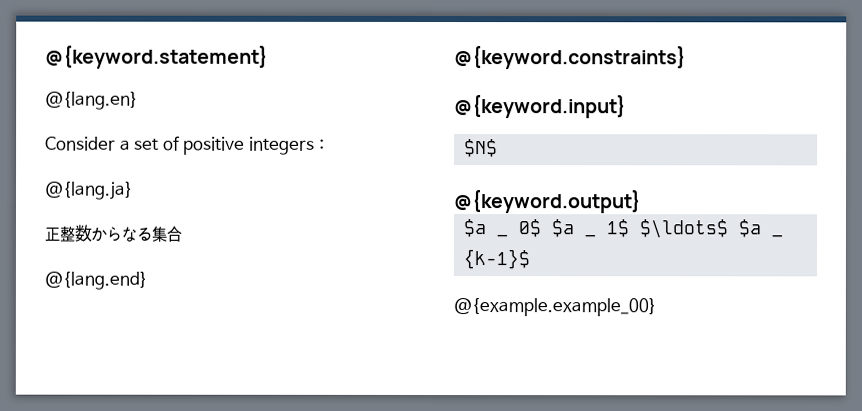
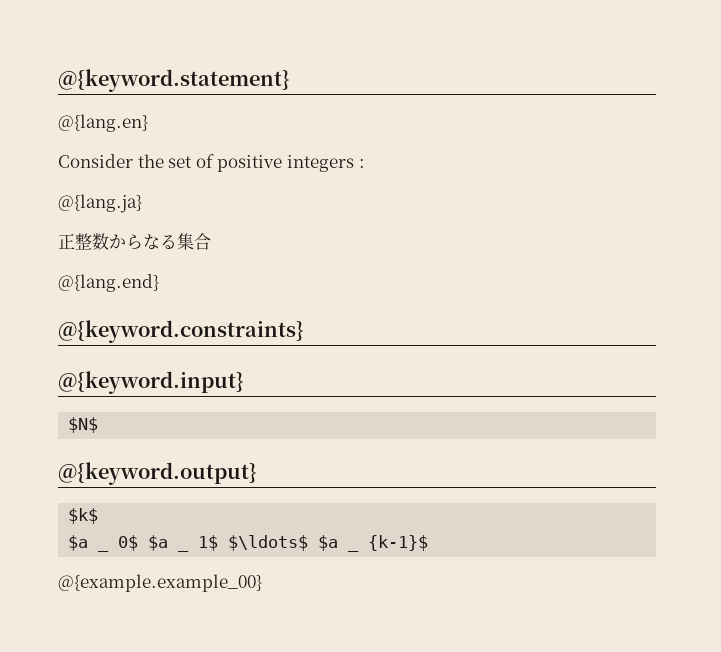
[119,139,131,151] a -> [137,154,164,168] the
(642, 202) none -> [68,508,99,524] // $k$

